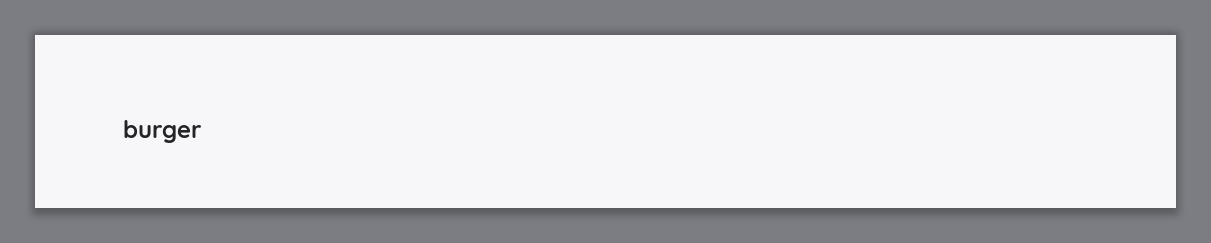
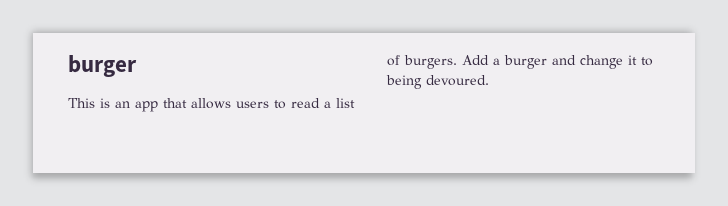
[123,120,201,143] burger -> [68,55,137,77] [68,98,355,112] [387,55,653,69] [386,75,489,89] burger // This is an app that allows users to read a list of burgers. Add a burger and change it to being devoured.

